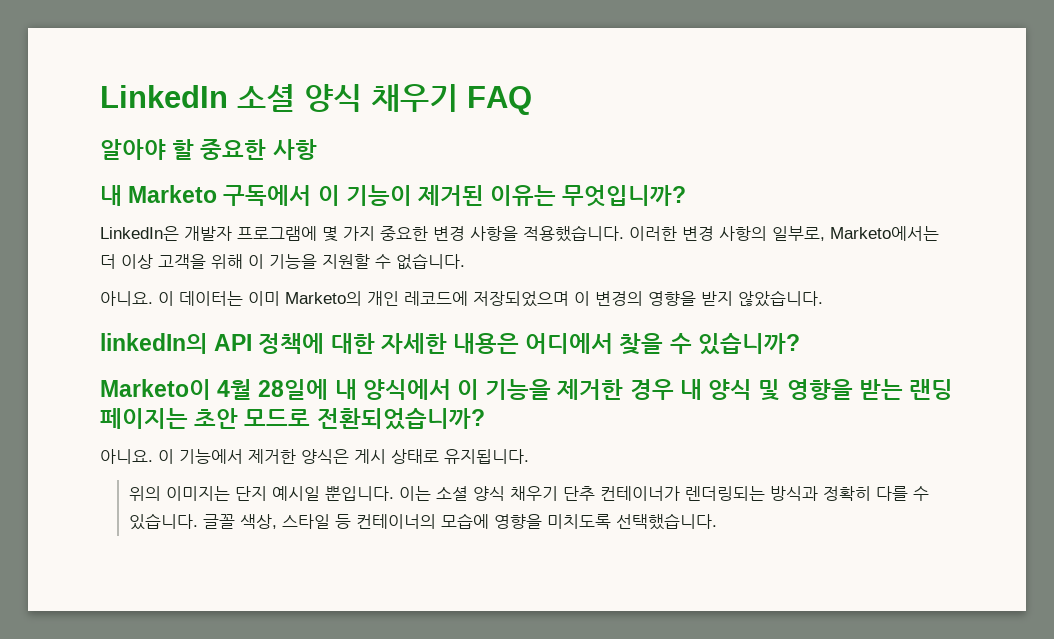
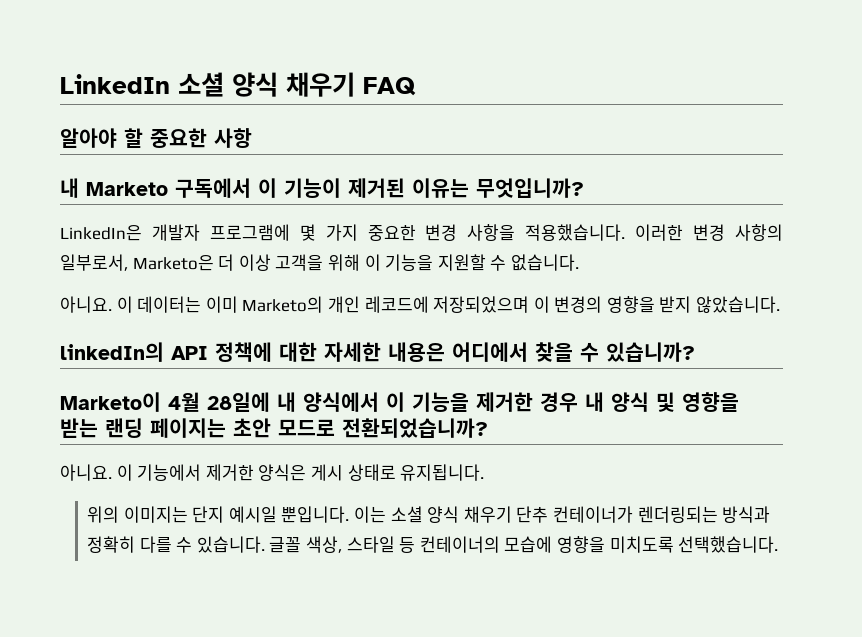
[772,226,939,241] 일부로, Marketo에서는 -> [60,254,214,271] 일부로서, Marketo은

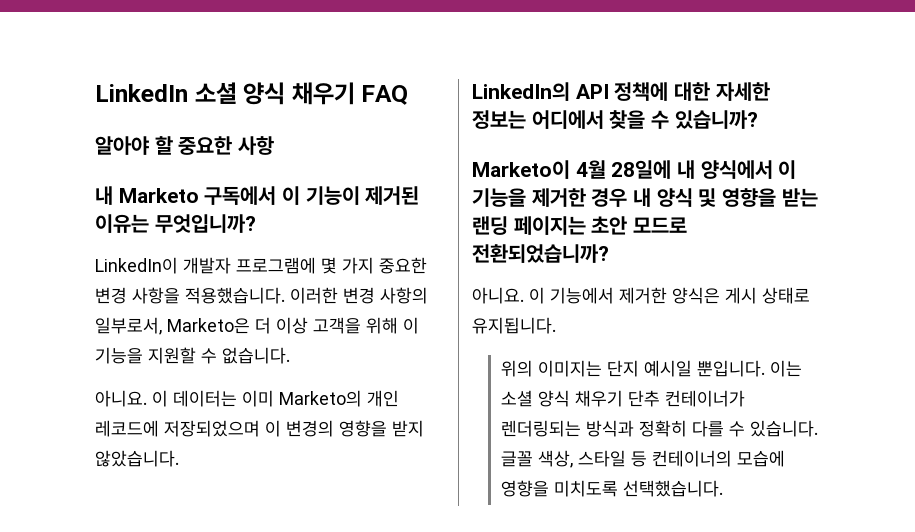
[60,225,142,241] LinkedIn은 -> [95,257,178,274] LinkedIn이
[60,342,164,362] linkedIn의 -> [472,82,570,101] LinkedIn의
[388,342,445,362] 내용은 -> [472,110,526,129] 정보는

